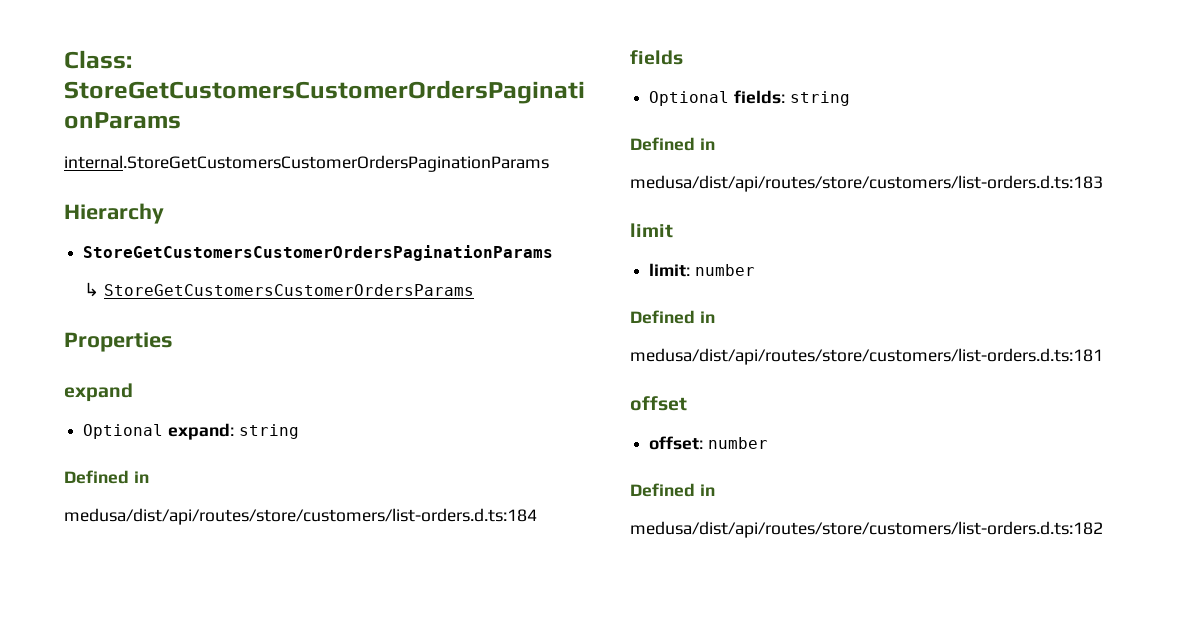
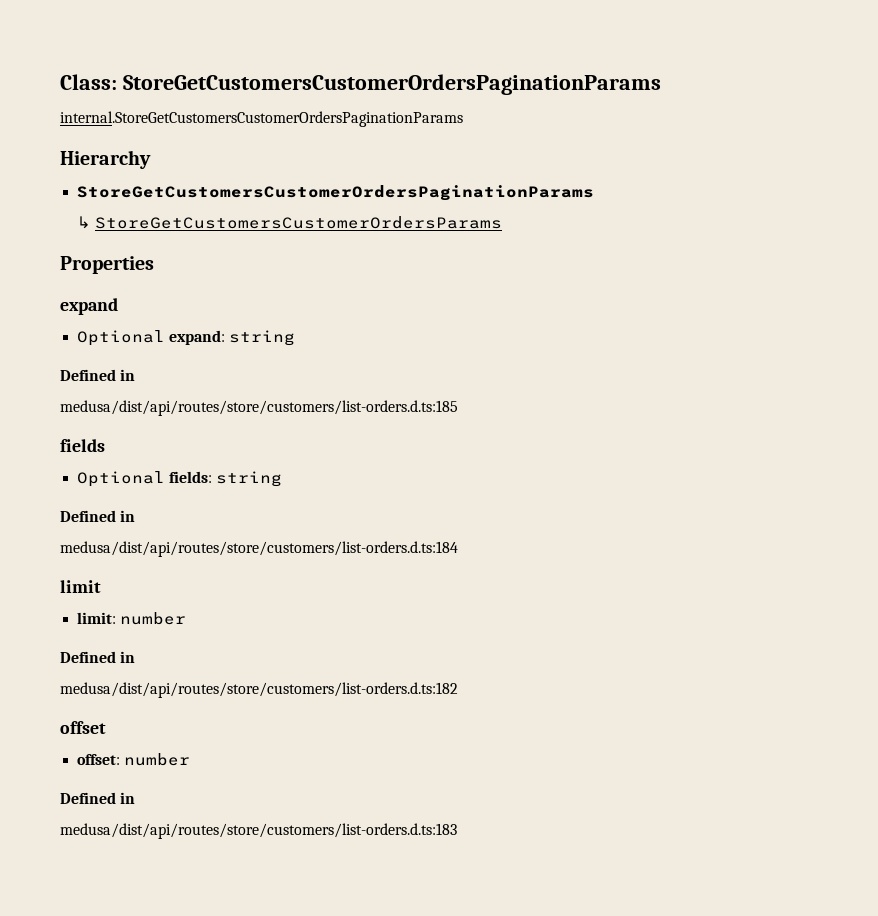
[64,508,537,525] medusa/dist/api/routes/store/customers/list-orders.d.ts:184 -> [60,400,458,416] medusa/dist/api/routes/store/customers/list-orders.d.ts:185
[630,175,1103,192] medusa/dist/api/routes/store/customers/list-orders.d.ts:183 -> [60,541,458,557] medusa/dist/api/routes/store/customers/list-orders.d.ts:184
[630,348,1103,365] medusa/dist/api/routes/store/customers/list-orders.d.ts:181 -> [60,682,458,698] medusa/dist/api/routes/store/customers/list-orders.d.ts:182
[630,521,1103,538] medusa/dist/api/routes/store/customers/list-orders.d.ts:182 -> [60,823,457,839] medusa/dist/api/routes/store/customers/list-orders.d.ts:183

